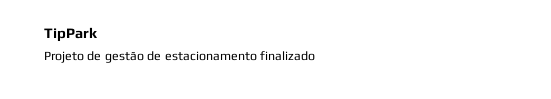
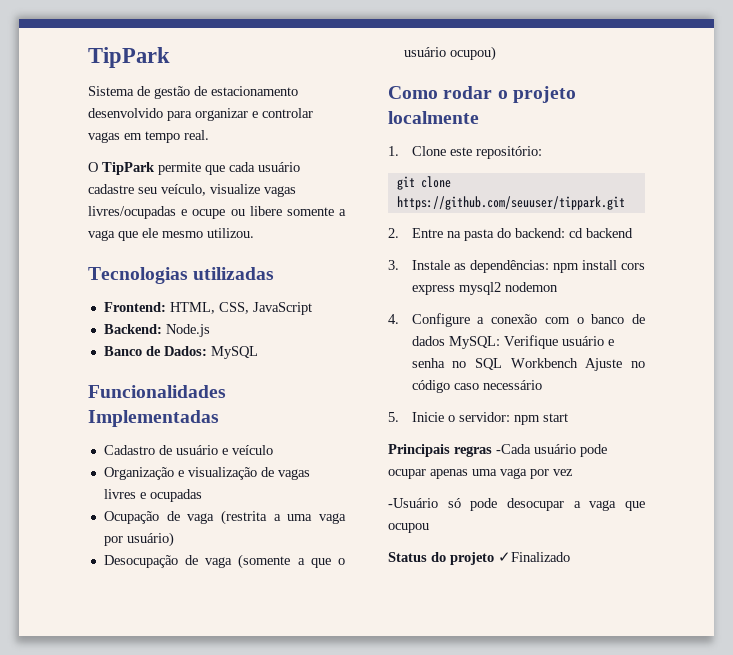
[44,51,84,63] Projeto -> [88,86,134,96] Sistema
[259,51,315,61] finalizado -> [88,108,313,121] [88,130,209,143] [88,162,300,175] [88,184,296,197] [88,206,346,219] [88,228,254,241] [88,267,275,284] [103,302,312,315] [103,324,210,337] [103,346,258,359] [88,385,226,398] [88,410,219,427] [103,445,273,455] [103,467,310,480] [103,489,202,502] [103,510,346,525] [103,532,174,547] [103,554,346,569] [403,46,496,61] [388,86,576,103] [388,111,479,124] [388,146,542,159] [396,176,451,190] [396,196,625,210] [388,228,633,241] [388,260,645,273] [411,282,558,295] [388,313,645,327] [411,335,614,349] [411,358,645,371] [411,380,542,393] [388,412,568,425] [388,444,607,457] [388,468,573,479] [388,498,645,511] [388,523,429,533] [388,552,570,565] desenvolvido para organizar e controlar vagas em tempo real. // O TipPark permite que cada usuário cadastre seu veículo, visualize vagas livres/ocupadas e ocupe ou libere somente a vaga que ele mesmo utilizou. // Tecnologias utilizadas // Frontend: HTML, CSS, JavaScript // Backend: Node.js // Banco de Dados: MySQL // Funcionalidades Implementadas // Cadastro de usuário e veículo // Organização e visualização de vagas livres e ocupadas // Ocupação de vaga (restrita a uma vaga por usuário) // Desocupação de vaga (somente a que o usuário ocupou) // Como rodar o projeto localmente // 1. Clone este repositório: // git clone https://github.com/seuuser/tippark.git // 2. Entre na pasta do backend: cd backend // 3. Instale as dependências: npm install cors express mysql2 nodemon // 4. Configure a conexão com o banco de dados MySQL: Verifique usuário e senha no SQL Workbench Ajuste no código caso necessário // 5. Inicie o servidor: npm start // Principais regras -Cada usuário pode ocupar apenas uma vaga por vez // -Usuário só pode desocupar a vaga que ocupou // Status do projeto ✓Finalizado

